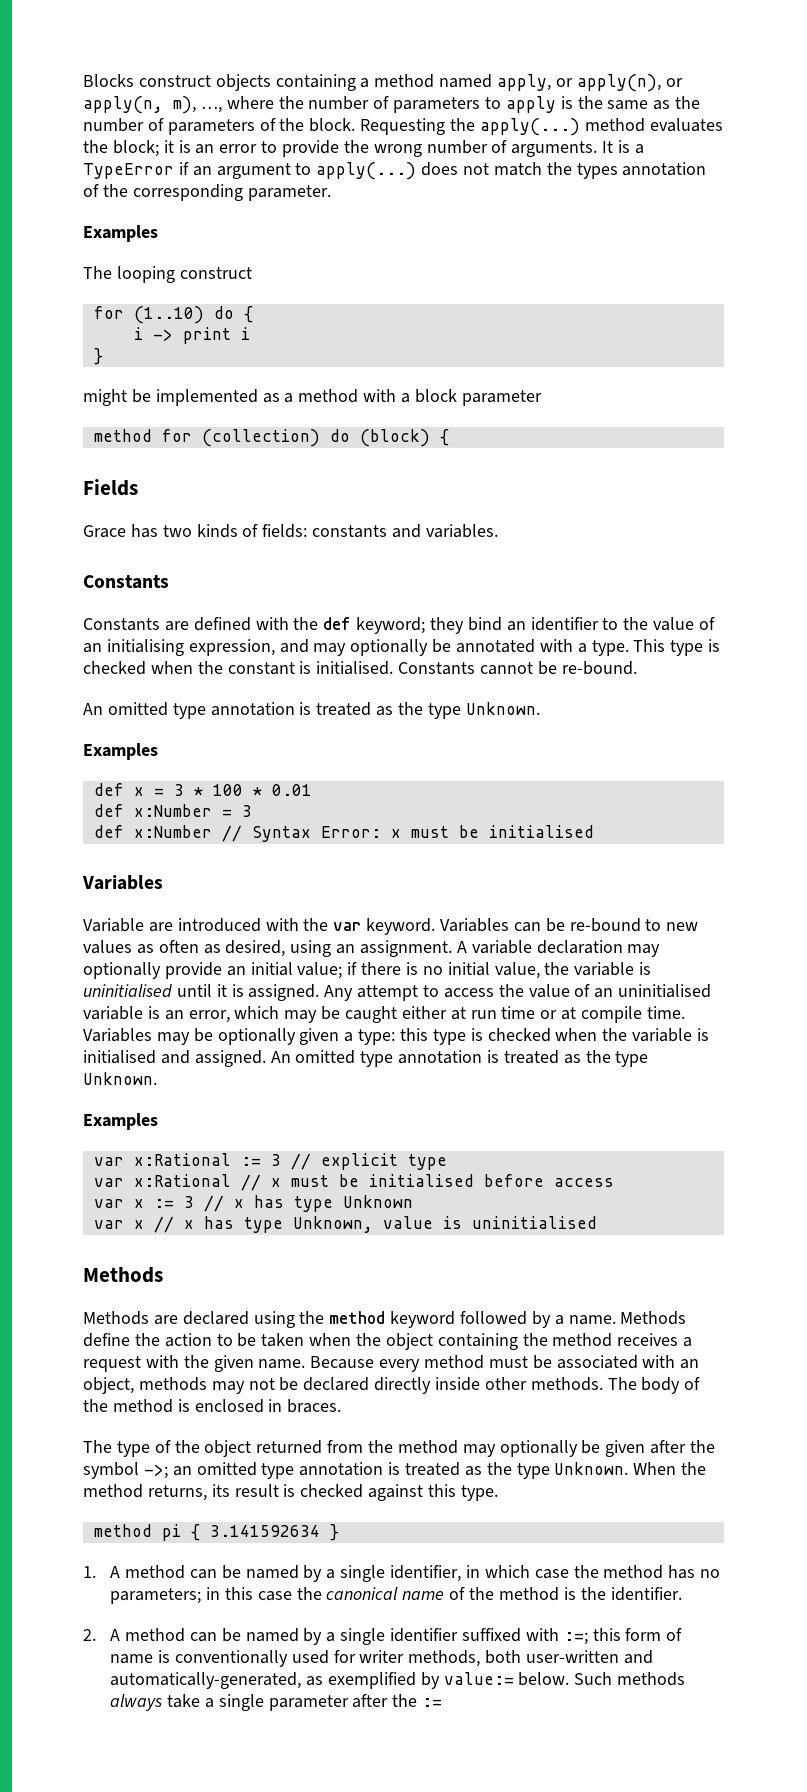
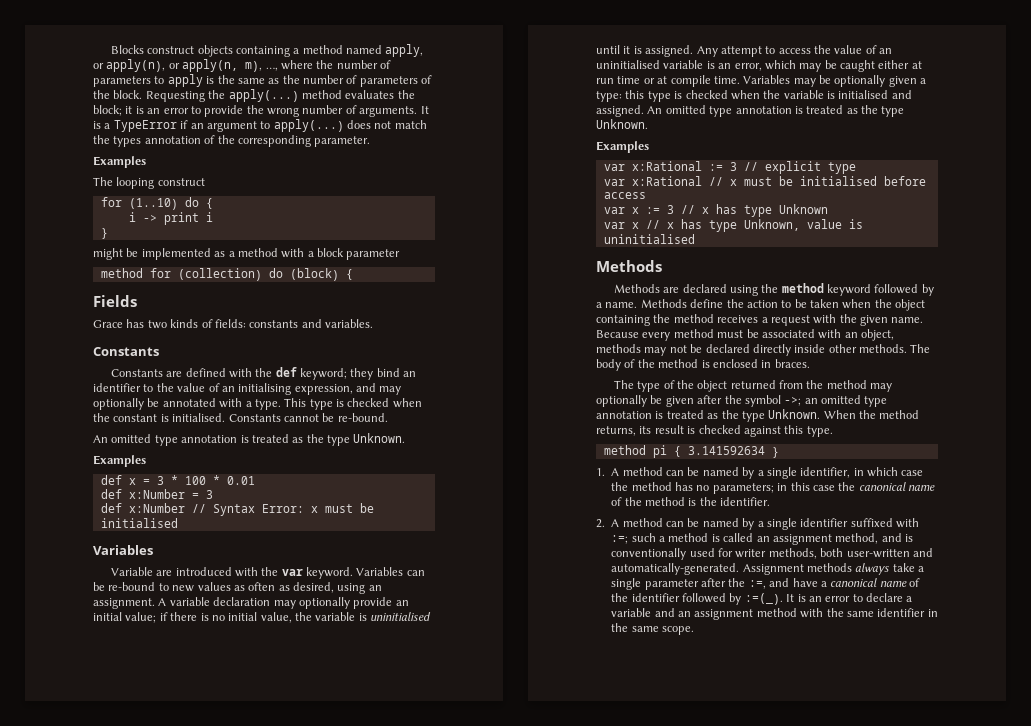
[592,1628,683,1641] [110,1654,154,1664] this form of name -> [631,533,902,545] such a method is called an assignment method, and
[110,1672,613,1689] automatically-generated, as exemplified by value:= below. Such -> [611,563,804,575] automatically-generated. Assignment
[422,1698,443,1707] := -> [748,578,920,589] [611,593,913,605] [611,608,938,620] [611,623,694,635] :=, and have a canonical name of the identifier followed by :=(_). It is an error to declare a variable and an assignment method with the same identifier in the same scope.

